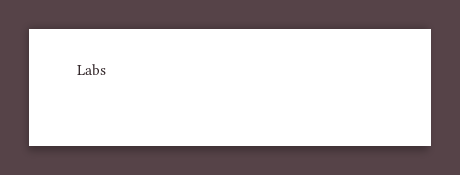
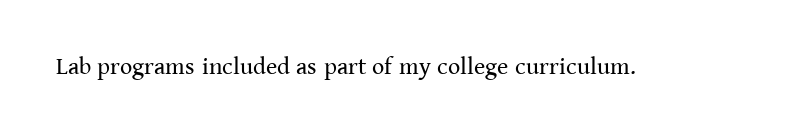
[77,64,106,76] Labs -> [56,56,636,80] Lab programs included as part of my college curriculum.

